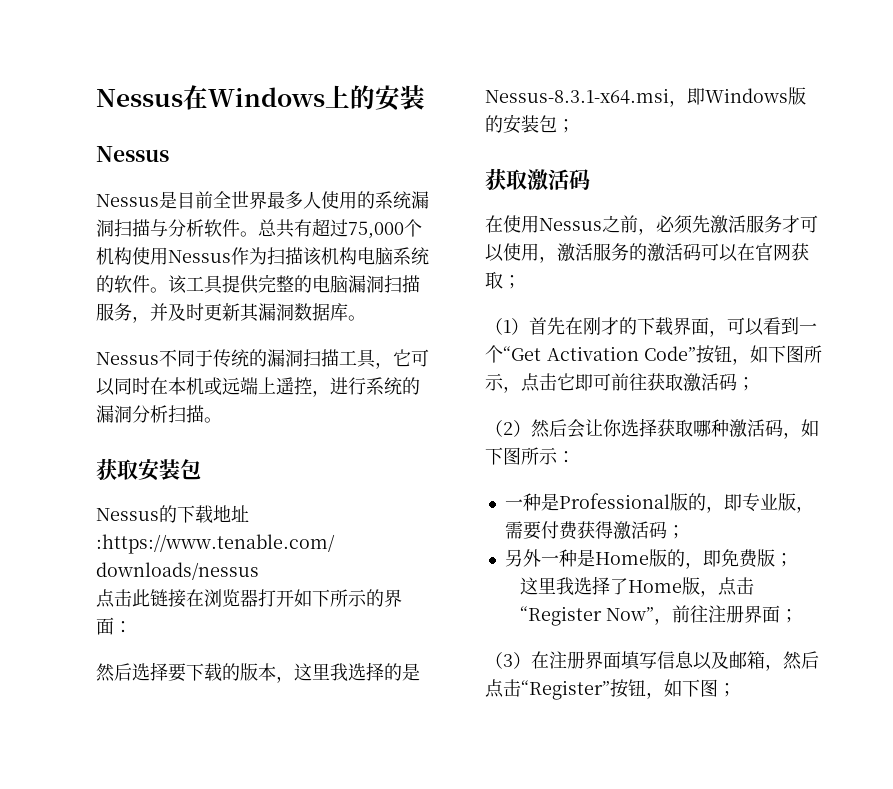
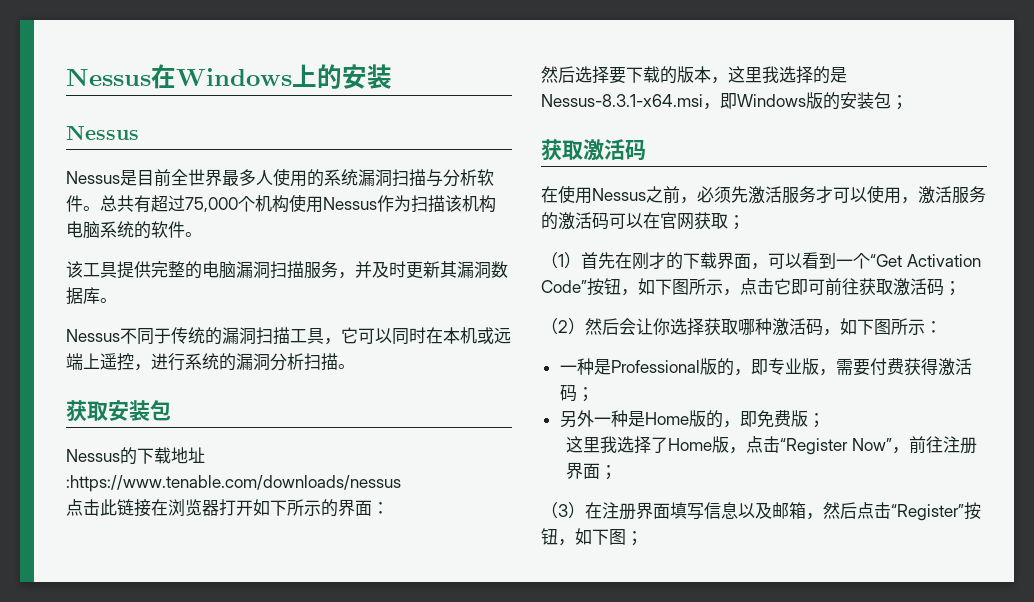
(168, 290) none -> (202, 234) //

